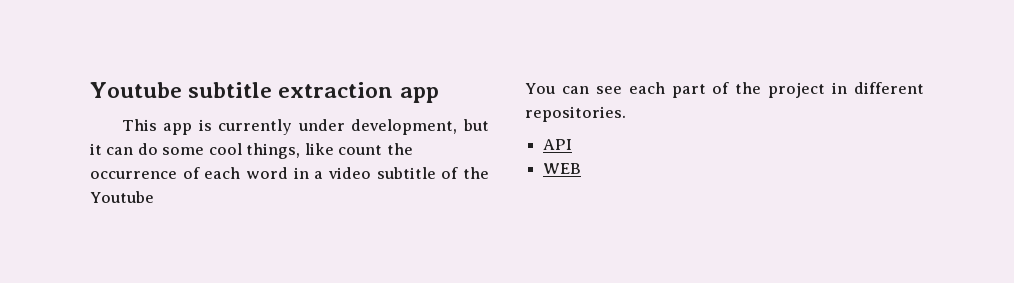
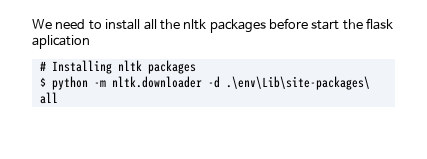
[90,82,439,103] [121,119,489,135] [90,143,413,159] [90,167,490,179] [90,191,154,203] [525,82,924,98] [525,106,626,122] [543,139,573,150] [543,163,582,174] Youtube subtitle extraction app // This app is currently under development, but it can do some cool things, like count the occurrence of each word in a video subtitle of the Youtube // You can see each part of the project in different repositories. // API // WEB -> [32,18,394,33] [32,35,90,49] [39,60,196,74] [39,76,370,90] [39,92,58,104] We need to install all the nltk packages before start the flask aplication // # Installing nltk packages // $ python -m nltk.downloader -d .\env\Lib\site-packages\ all

